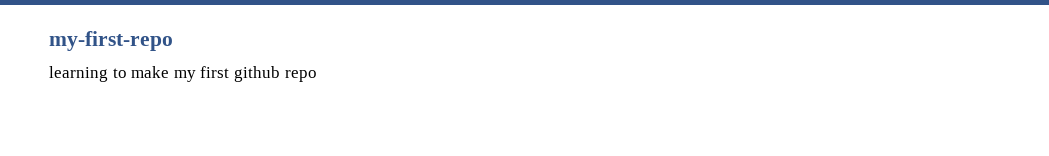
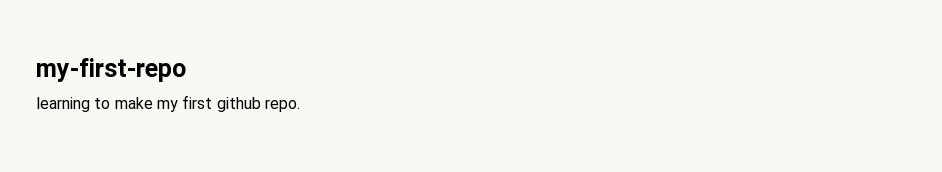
[284,70,317,82] repo -> [264,99,300,112] repo.

